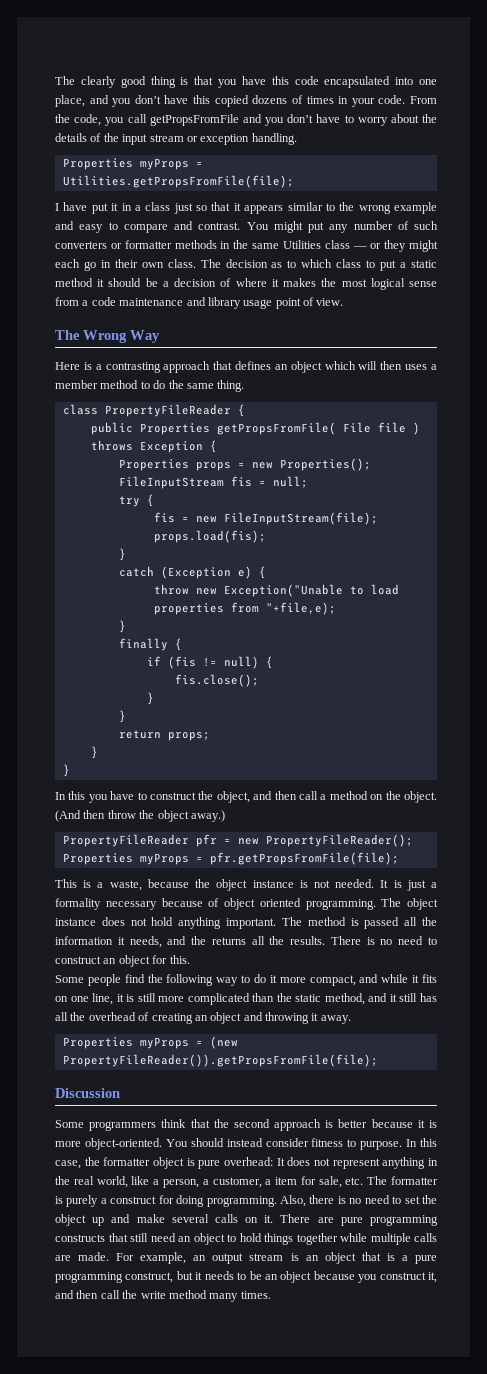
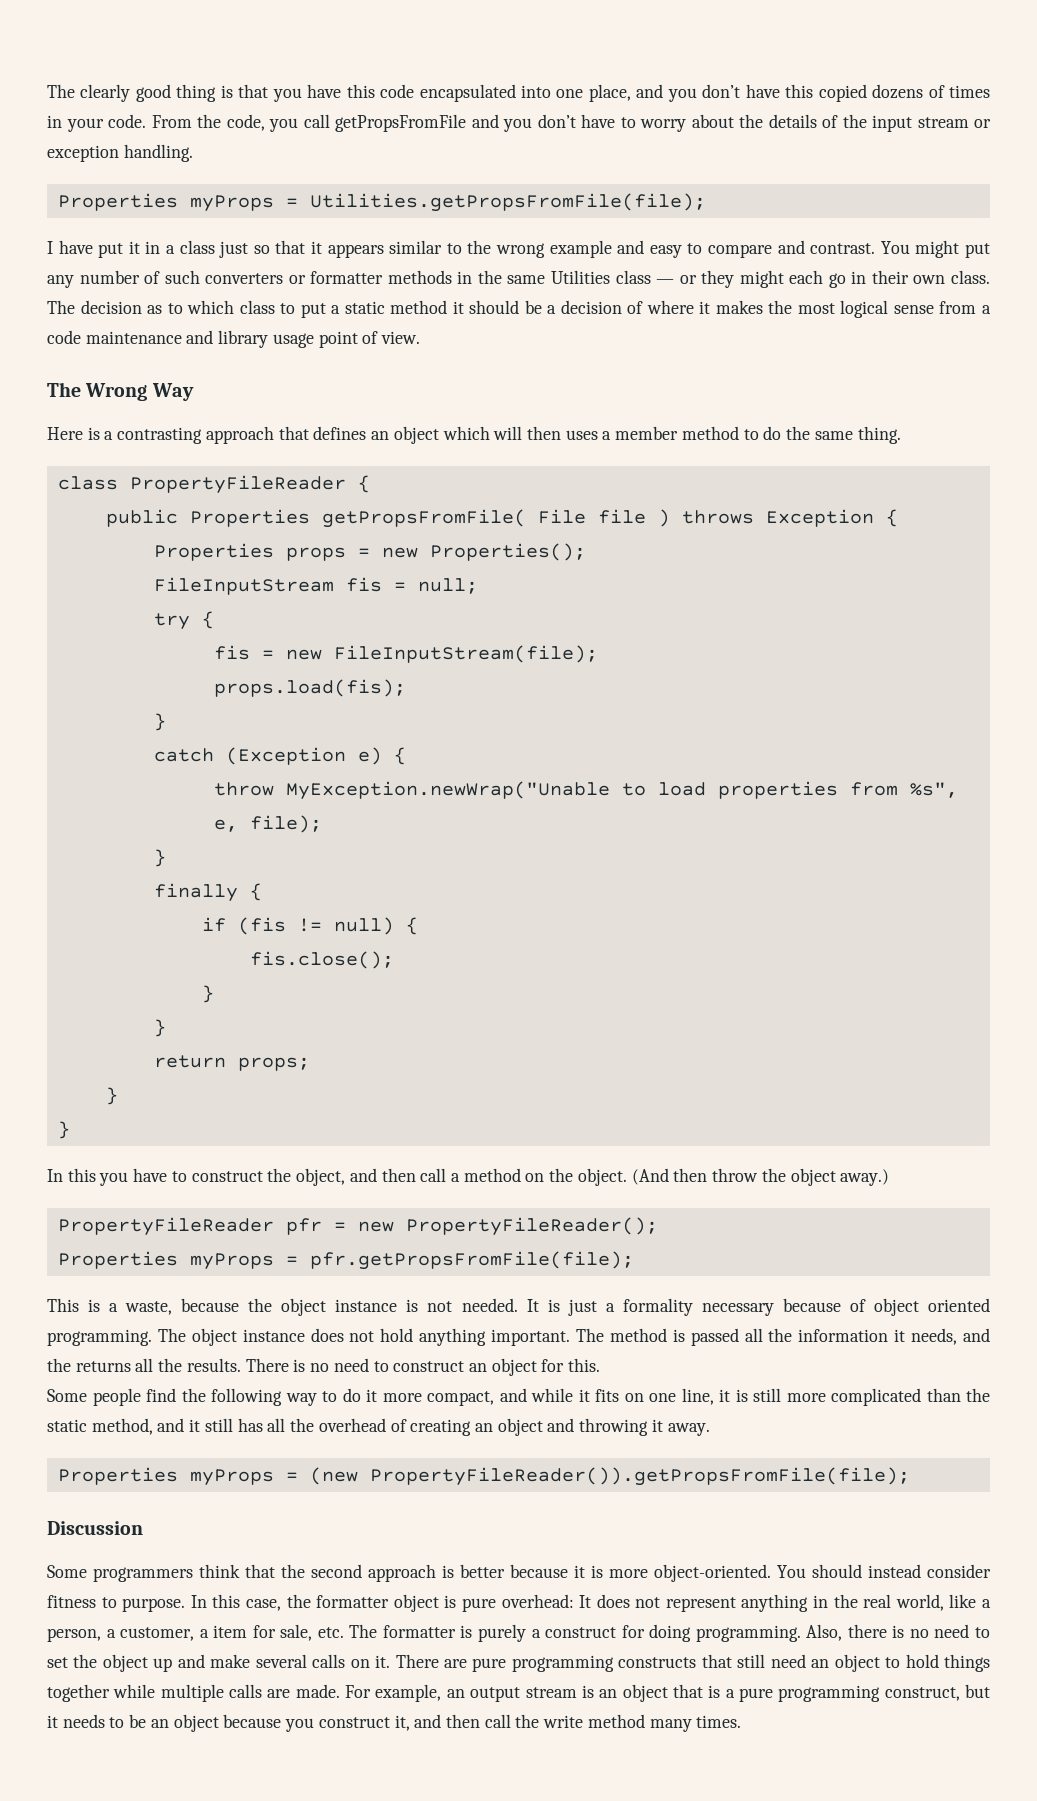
[195,584,343,597] new Exception("Unable -> [285,781,610,800] MyException.newWrap("Unable
[265,602,336,615] "+file,e); -> [909,782,958,798] [213,815,322,833] %s", e, file);

